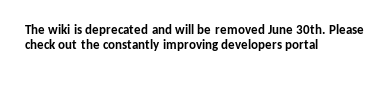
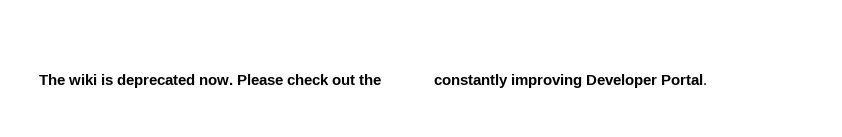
[151,24,326,34] and will be removed June 30th. -> [199,77,234,85] now.
[220,39,319,51] developers portal -> [586,74,708,88] Developer Portal.

